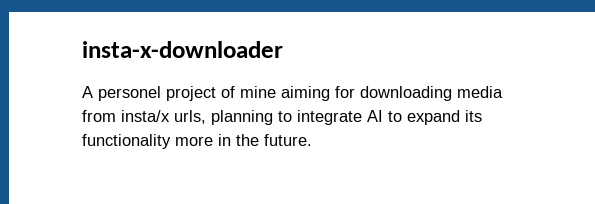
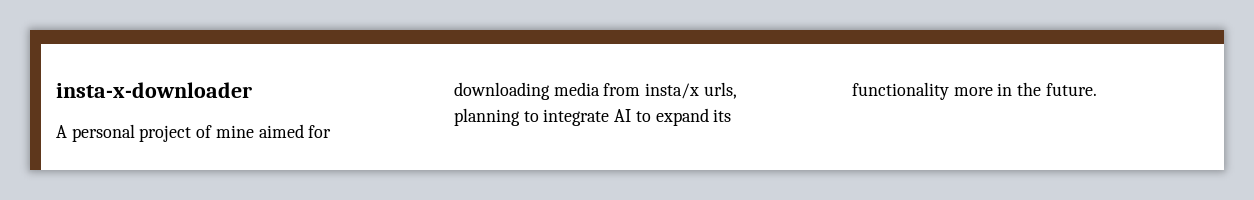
[98,86,161,101] personel -> [71,124,135,142] personal
[281,86,330,101] aiming -> [258,124,304,138] aimed

